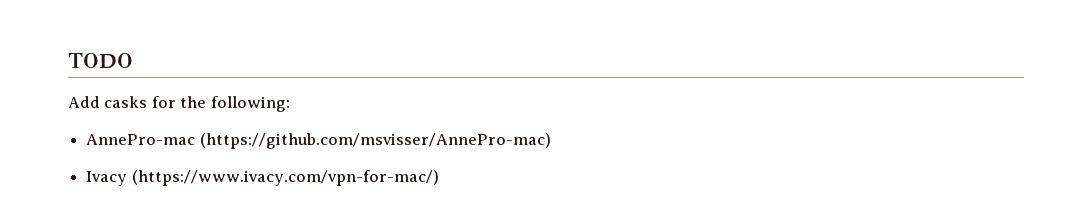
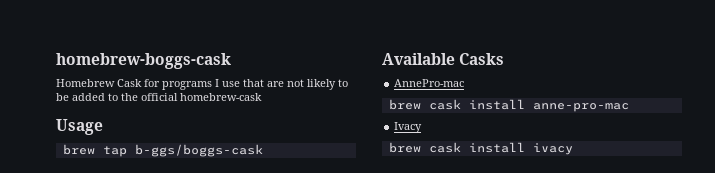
[68,53,133,69] [68,96,290,112] [86,133,551,149] [86,170,439,186] TODO // Add casks for the following: // AnnePro-mac (https://github.com/msvisser/AnnePro-mac) // Ivacy (https://www.ivacy.com/vpn-for-mac/) -> [56,53,231,69] [56,79,348,90] [56,93,262,101] [56,119,103,135] [62,144,263,157] [382,53,505,65] [394,79,465,87] [388,99,629,112] [394,122,423,133] [388,142,573,155] homebrew-boggs-cask // Homebrew Cask for programs I use that are not likely to be added to the official homebrew-cask // Usage // brew tap b-ggs/boggs-cask // Available Casks // AnnePro-mac // brew cask install anne-pro-mac // Ivacy // brew cask install ivacy

